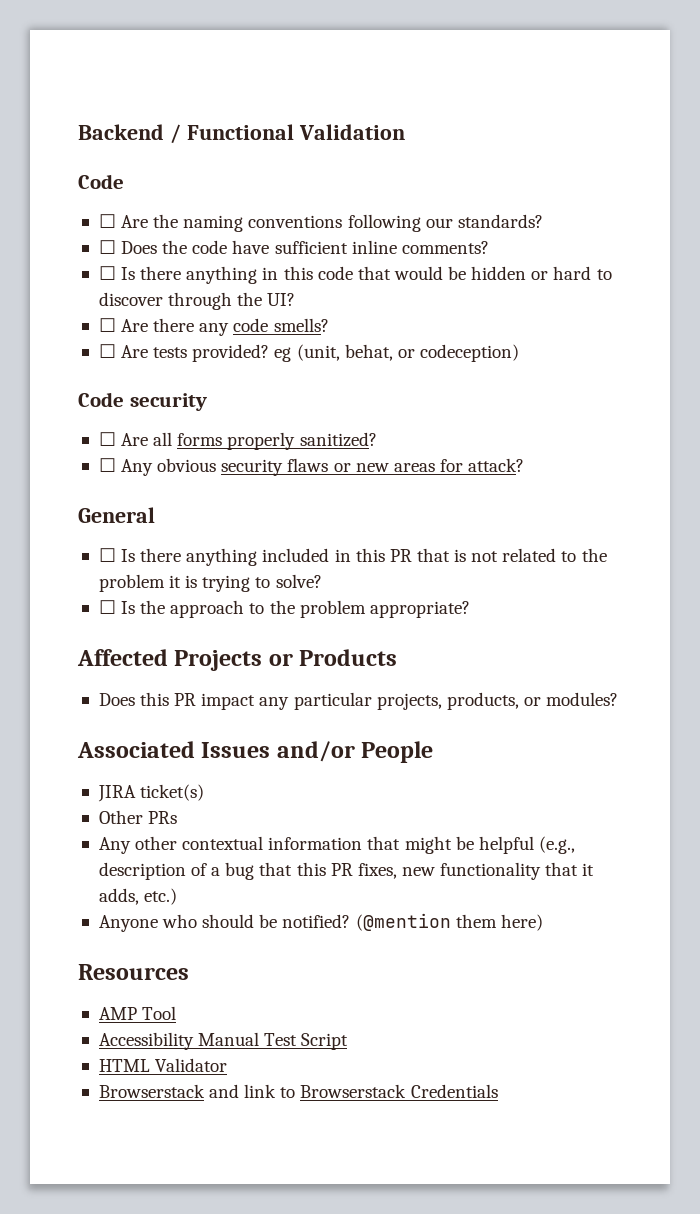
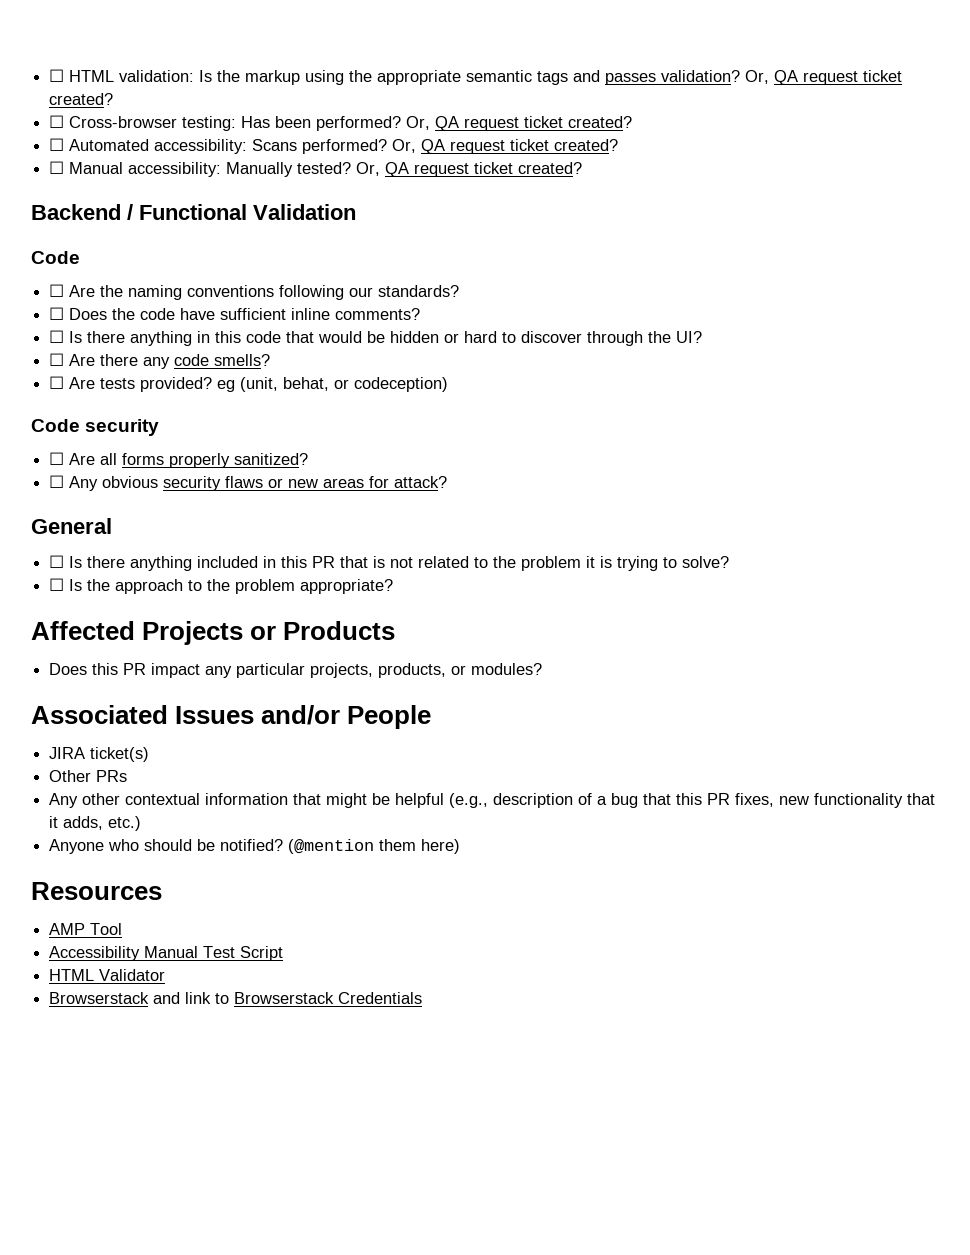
(78, 132) none -> [49,69,903,85] [49,93,114,105] [49,115,633,131] [49,138,619,154] [49,161,583,177] ☐ HTML validation: Is the markup using the appropriate semantic tags and passes validation? Or, QA request ticket created? // ☐ Cross-browser testing: Has been performed? Or, QA request ticket created? // ☐ Automated accessibility: Scans performed? Or, QA request ticket created? // ☐ Manual accessibility: Manually tested? Or, QA request ticket created? //

